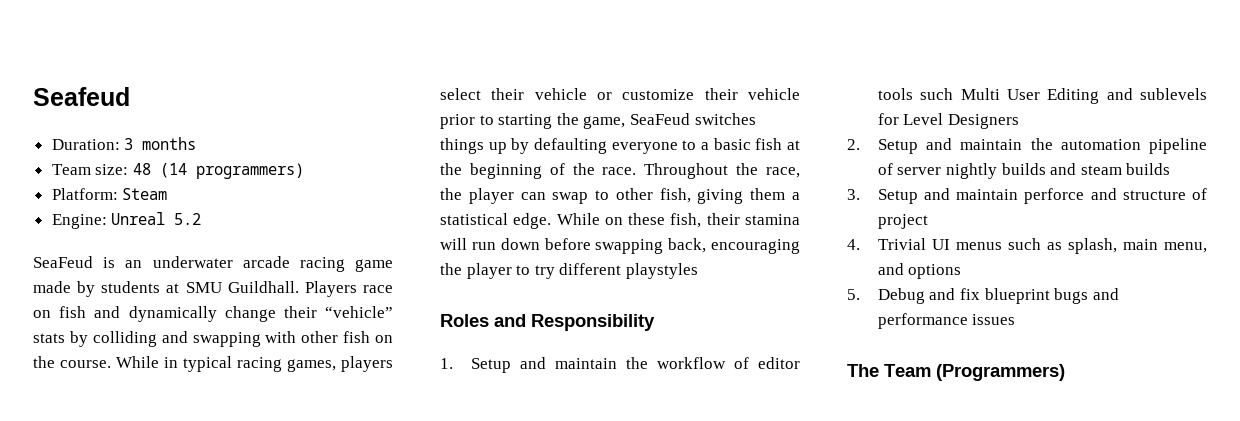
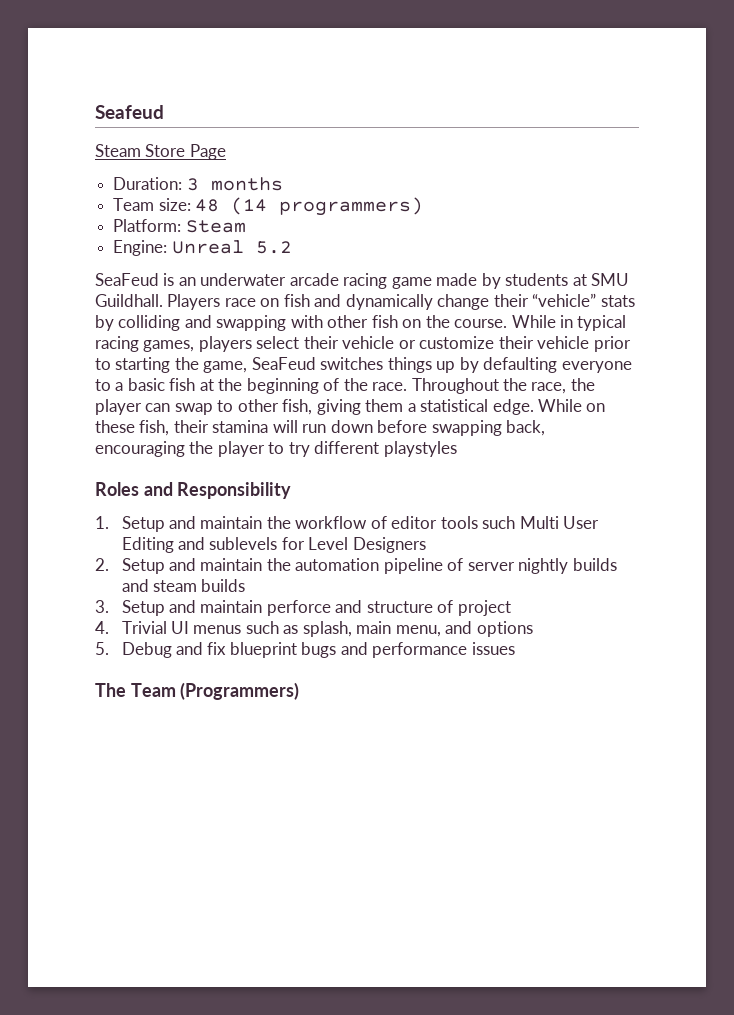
(130, 96) none -> [95,144,226,160] // Steam Store Page

